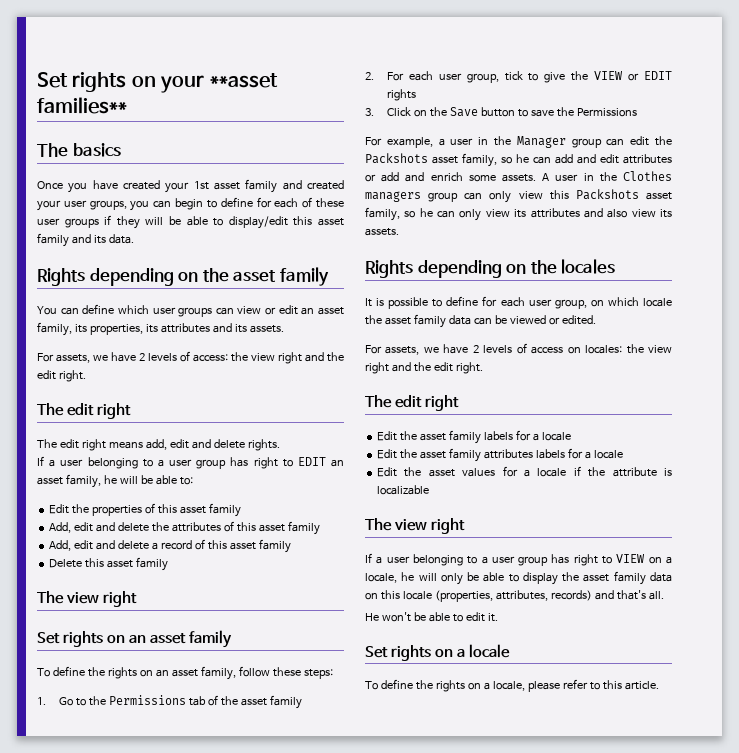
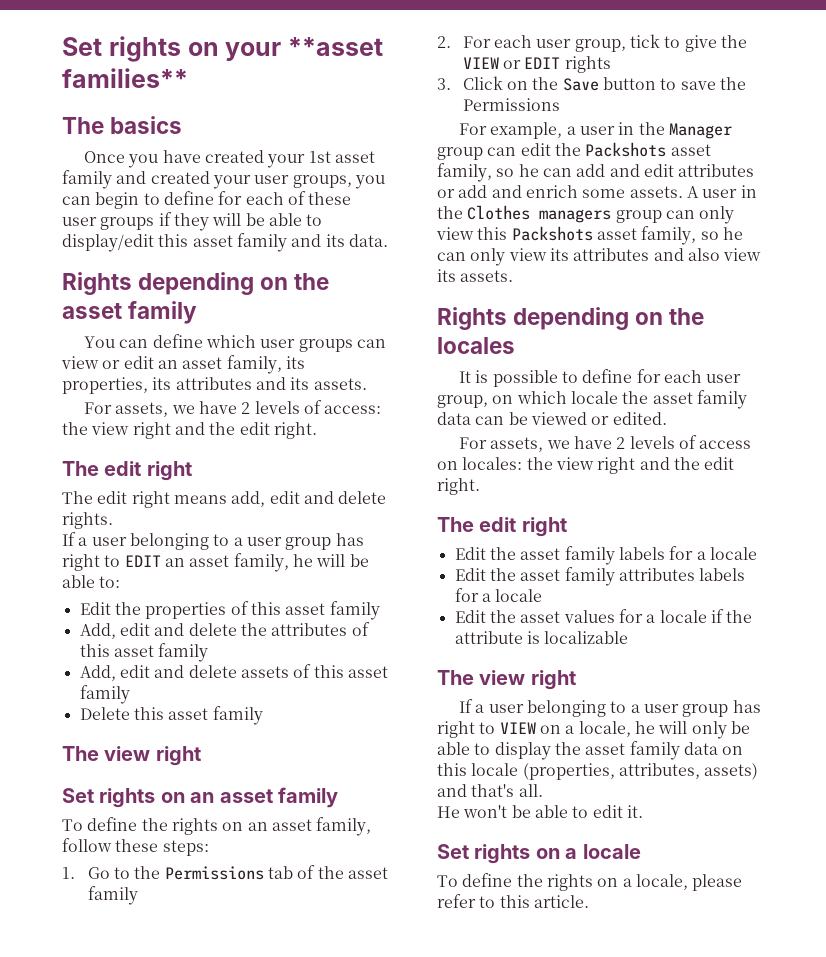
[151,540,192,550] a record -> [240,666,289,678] assets
[550,590,592,601] records) -> [704,763,759,780] assets)

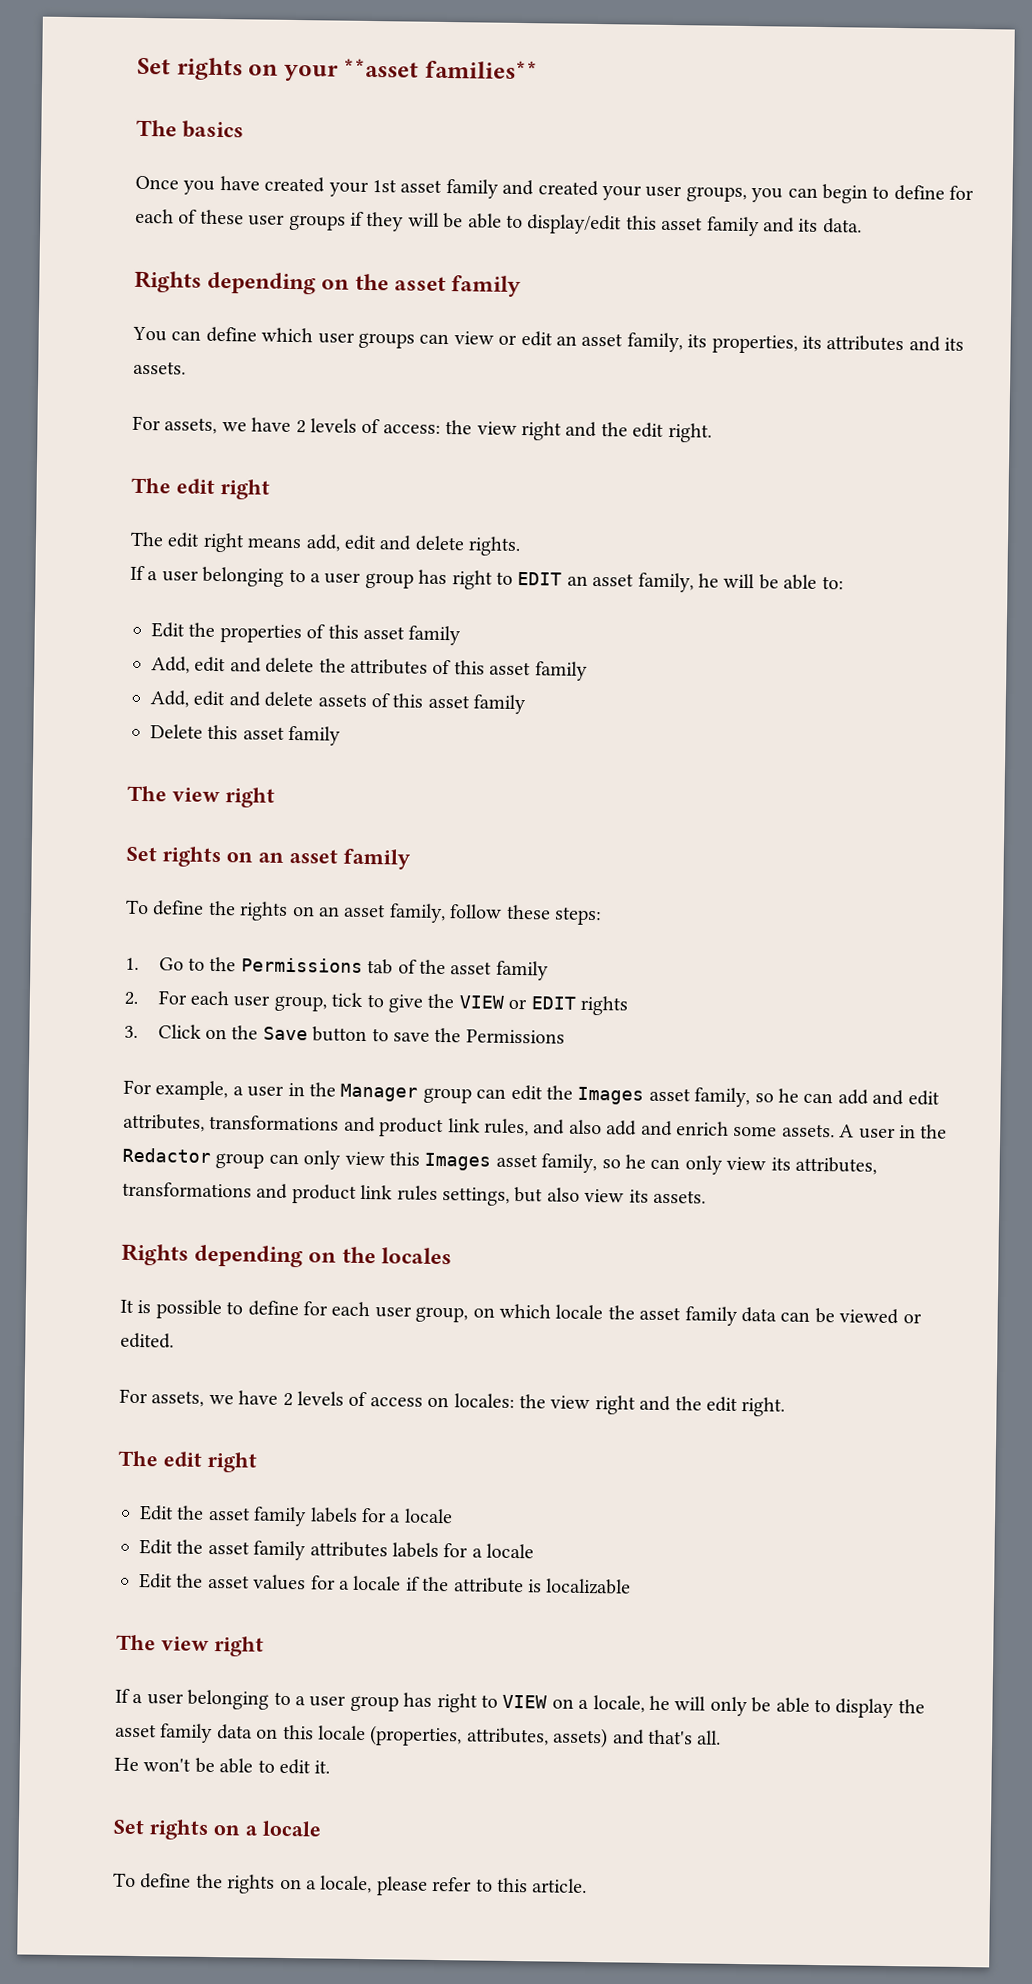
[585,142,667,157] Packshots -> [577,1086,645,1105] Images
[678,164,755,177] [437,189,455,198] attributes or -> [123,1113,602,1138] attributes, transformations and product link rules, and also
[467,205,612,223] Clothes managers -> [122,1147,211,1163] Redactor
[511,226,593,241] Packshots -> [424,1152,492,1171] Images
[573,248,684,261] attributes and -> [794,1156,877,1175] [122,1181,544,1206] attributes, transformations and product link rules settings, but

